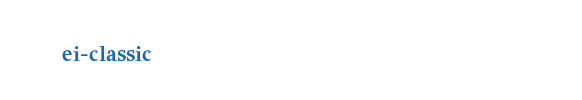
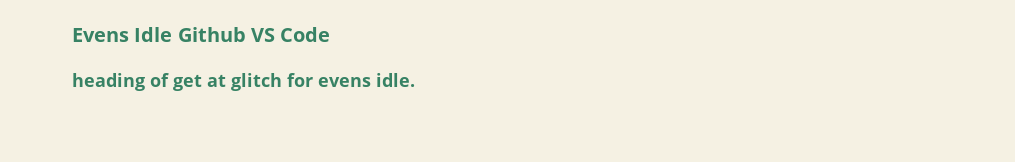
[62,46,152,62] ei-classic -> [72,27,331,42] [72,73,415,91] Evens Idle Github VS Code // heading of get at glitch for evens idle.

